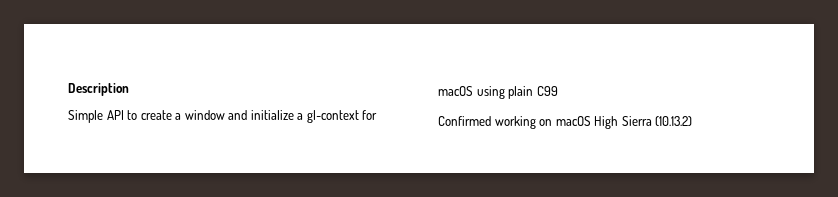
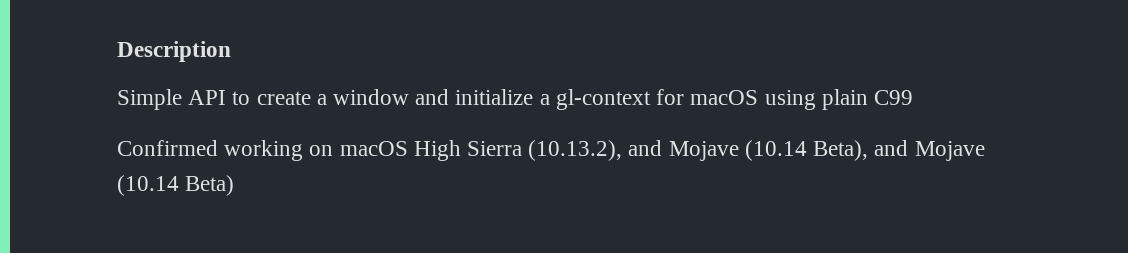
[655,116,693,126] (10.13.2) -> [528,140,985,161] [117,175,235,196] (10.13.2), and Mojave (10.14 Beta), and Mojave (10.14 Beta)

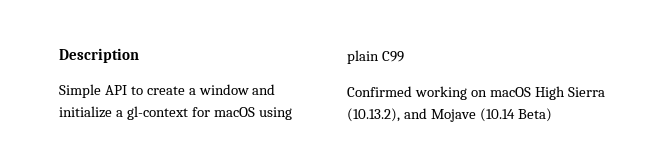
[813,140,985,161] [117,175,179,196] Beta), and Mojave (10.14 -> (515, 115) none

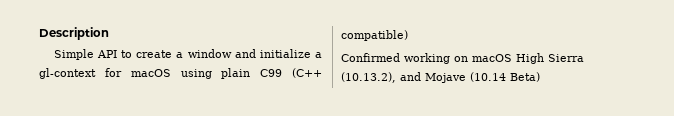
(404, 56) none -> [292,68,322,78] [341,30,408,41] (C++ compatible)

